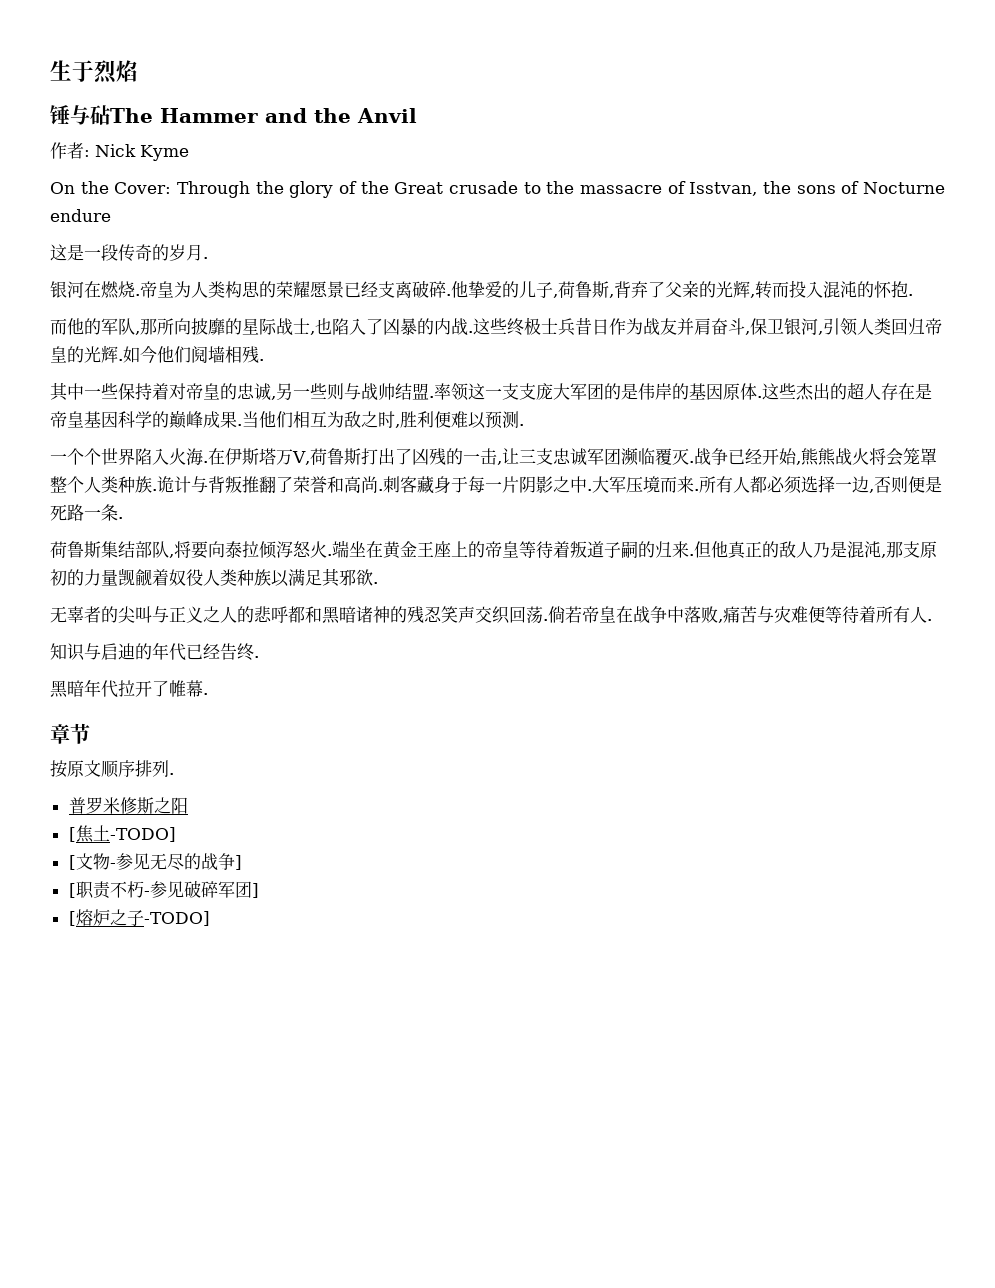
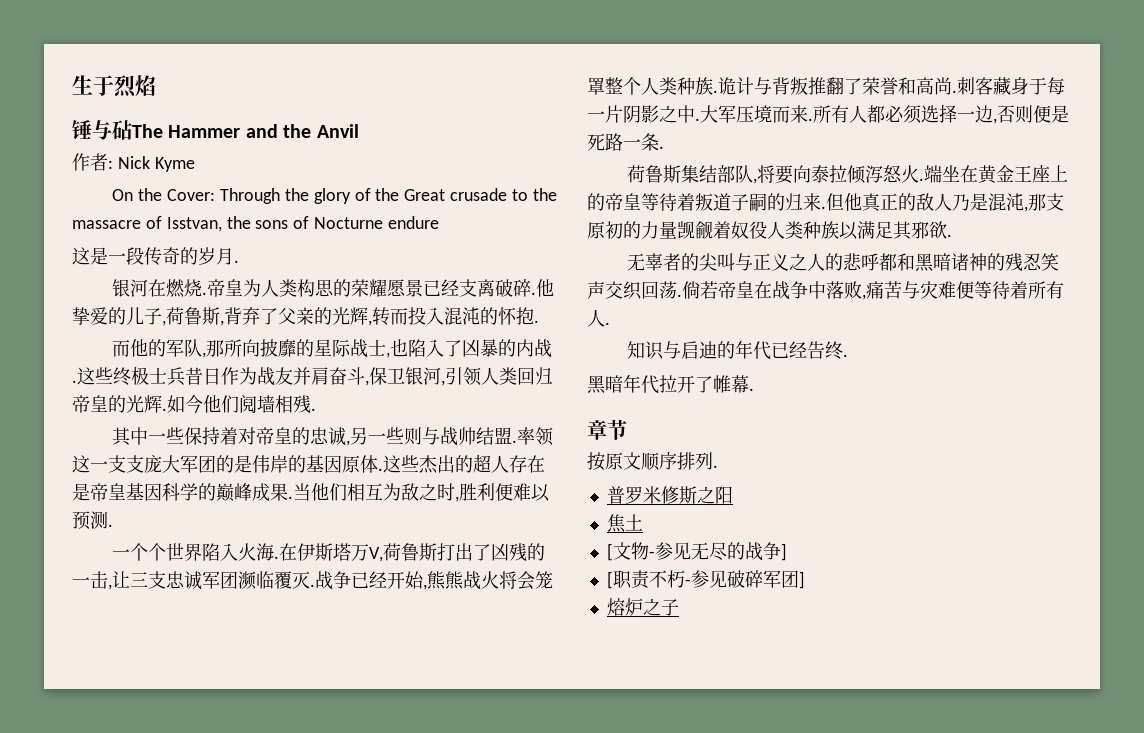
[68,827,76,842] [ -> (733, 495) none
[109,827,176,842] -TODO] -> (643, 522) none
[68,911,76,926] [ -> (805, 580) none
[143,911,210,926] -TODO] -> (679, 607) none

